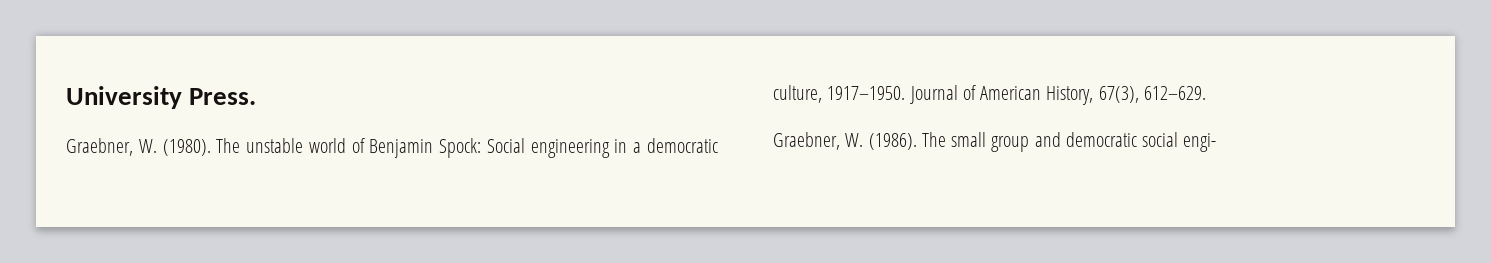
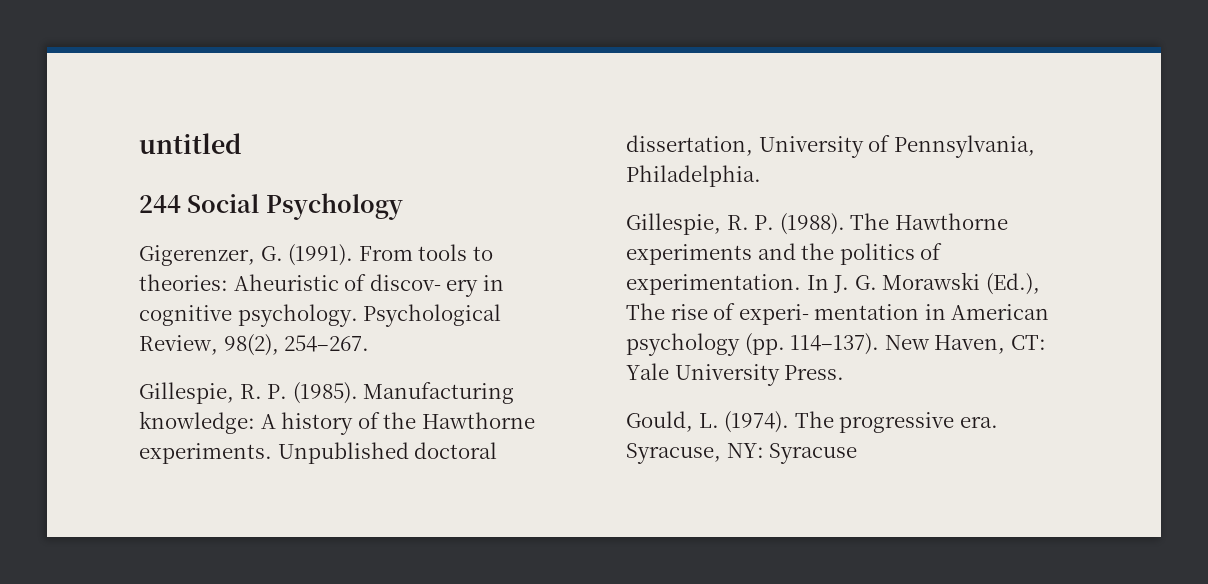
[66,86,257,109] [66,138,719,158] [773,85,1206,105] [773,132,1217,152] University Press. // Graebner, W. (1980). The unstable world of Benjamin Spock: Social engineering in a democratic culture, 1917–1950. Journal of American History, 67(3), 612–629. // Graebner, W. (1986). The small group and democratic social engi- -> [139,133,241,154] [139,193,403,220] [139,244,493,266] [139,274,504,297] [139,304,502,327] [139,334,370,356] [139,382,515,404] [139,411,535,435] [139,442,498,464] [626,135,1035,158] [626,165,761,187] [626,213,1008,235] [626,243,943,265] [626,272,1040,295] [626,303,1050,325] [626,333,1046,356] [626,363,845,386] [626,411,998,433] [626,443,858,464] untitled // 244 Social Psychology // Gigerenzer, G. (1991). From tools to theories: Aheuristic of discov- ery in cognitive psychology. Psychological Review, 98(2), 254–267. // Gillespie, R. P. (1985). Manufacturing knowledge: A history of the Hawthorne experiments. Unpublished doctoral dissertation, University of Pennsylvania, Philadelphia. // Gillespie, R. P. (1988). The Hawthorne experiments and the politics of experimentation. In J. G. Morawski (Ed.), The rise of experi- mentation in American psychology (pp. 114–137). New Haven, CT: Yale University Press. // Gould, L. (1974). The progressive era. Syracuse, NY: Syracuse

